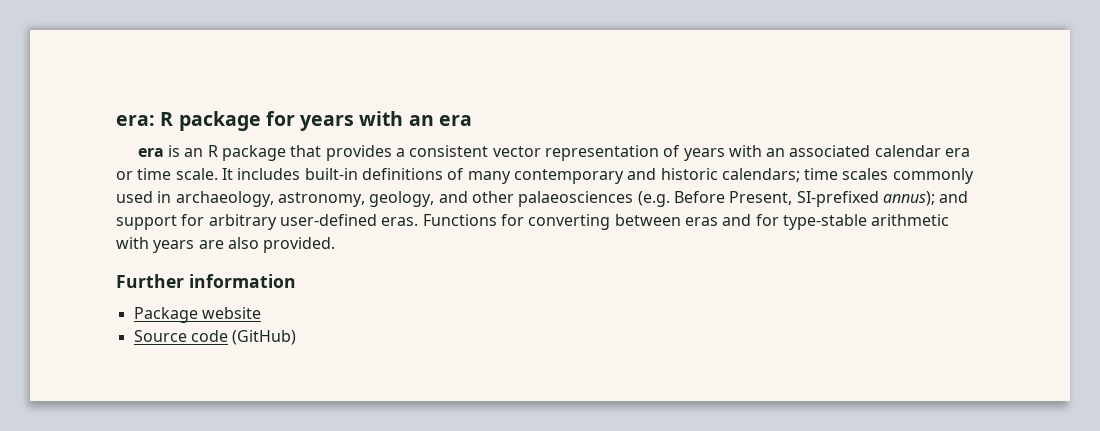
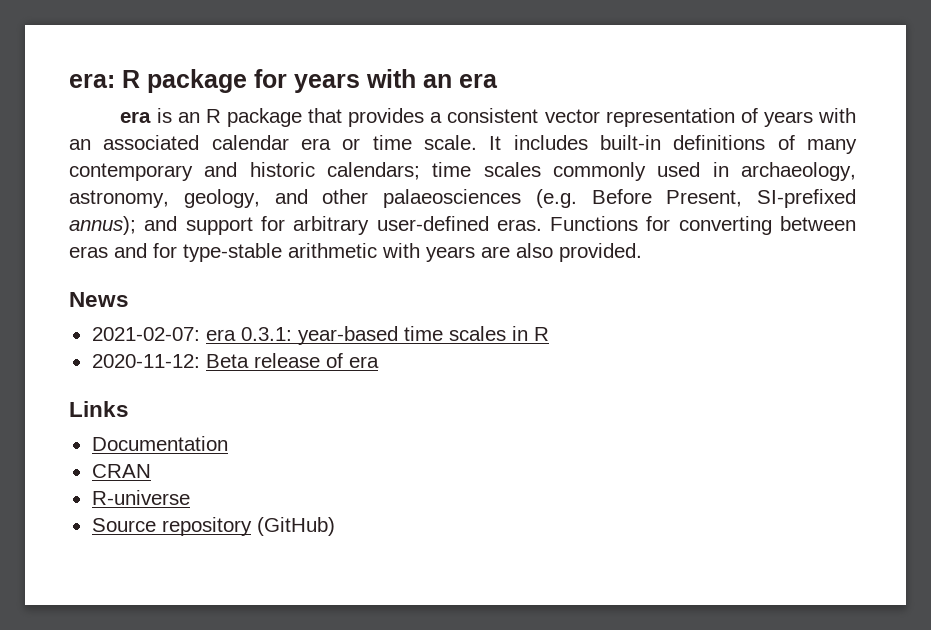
[116,274,296,288] [133,307,261,323] Further information // Package website -> [69,292,129,307] [91,326,549,345] [91,353,379,368] [69,401,129,417] [91,436,228,451] [91,464,151,478] [91,490,190,505] News // 2021-02-07: era 0.3.1: year-based time scales in R // 2020-11-12: Beta release of era // Links // Documentation // CRAN // R-universe
[190,330,228,342] code -> [161,517,252,536] repository

